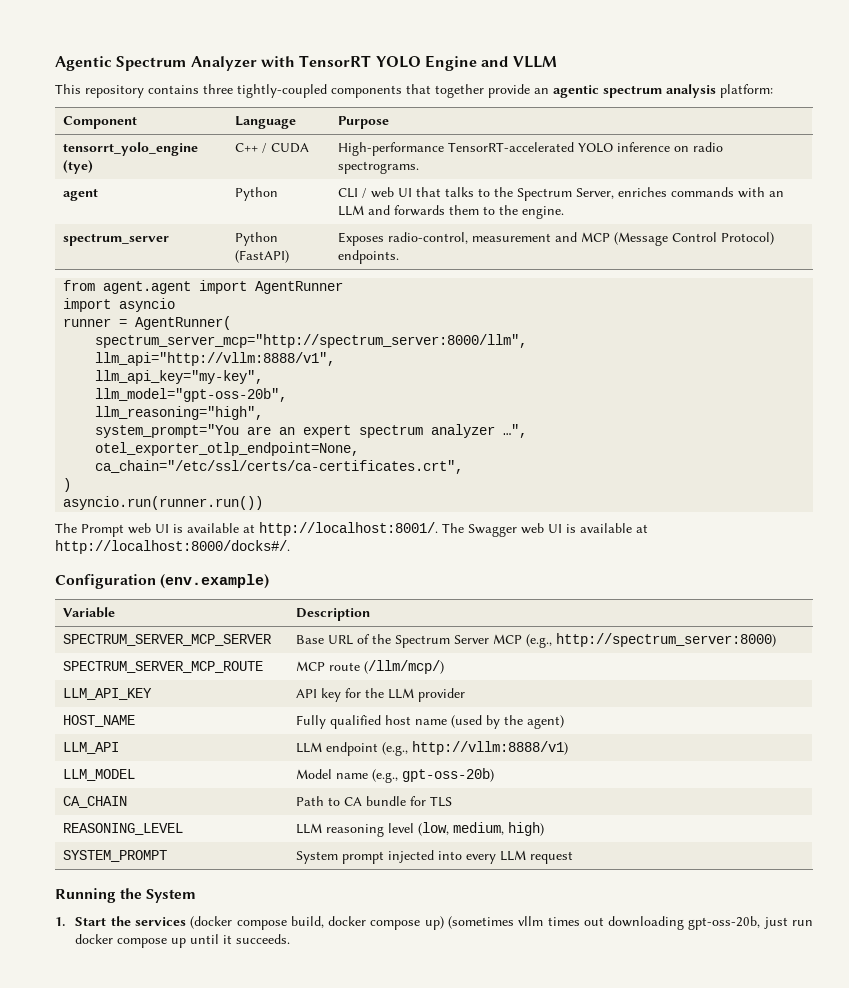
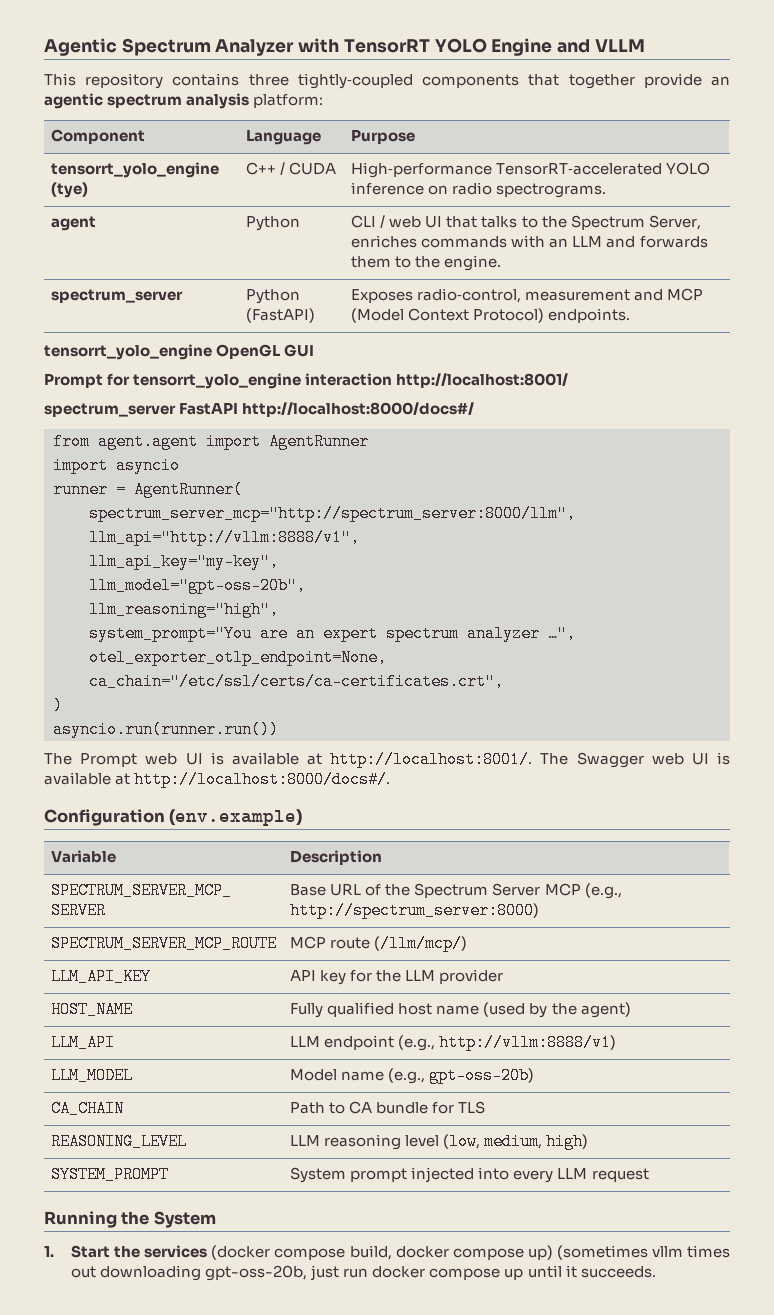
[613,232,717,246] (Message Control -> [351,308,470,323] (Model Context
(399, 257) none -> [44,344,315,360] [44,373,569,389] [44,402,475,417] // tensorrt_yolo_engine OpenGL GUI // Prompt for tensorrt_yolo_engine interaction http://localhost:8001/ // spectrum_server FastAPI http://localhost:8000/docs#/
[55,540,290,554] http://localhost:8000/docks#/. -> [134,771,391,788] http://localhost:8000/docs#/.

